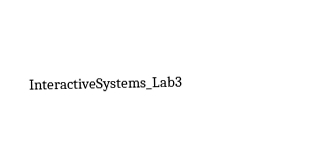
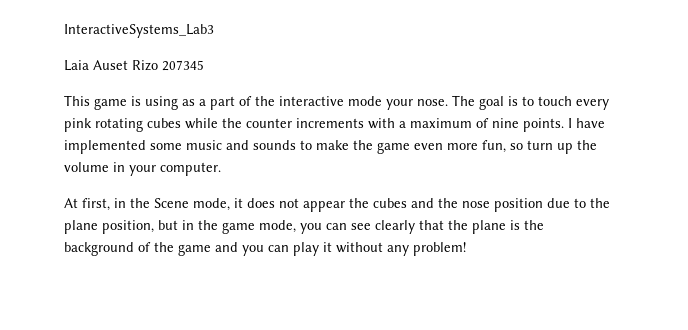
(183, 84) none -> [64,60,204,71] [64,95,609,110] [64,118,605,132] [64,140,597,154] [64,162,221,176] [64,198,610,212] [64,220,544,234] [64,242,466,256] // Laia Auset Rizo 207345 // This game is using as a part of the interactive mode your nose. The goal is to touch every pink rotating cubes while the counter increments with a maximum of nine points. I have implemented some music and sounds to make the game even more fun, so turn up the volume in your computer. // At first, in the Scene mode, it does not appear the cubes and the nose position due to the plane position, but in the game mode, you can see clearly that the plane is the background of the game and you can play it without any problem!

